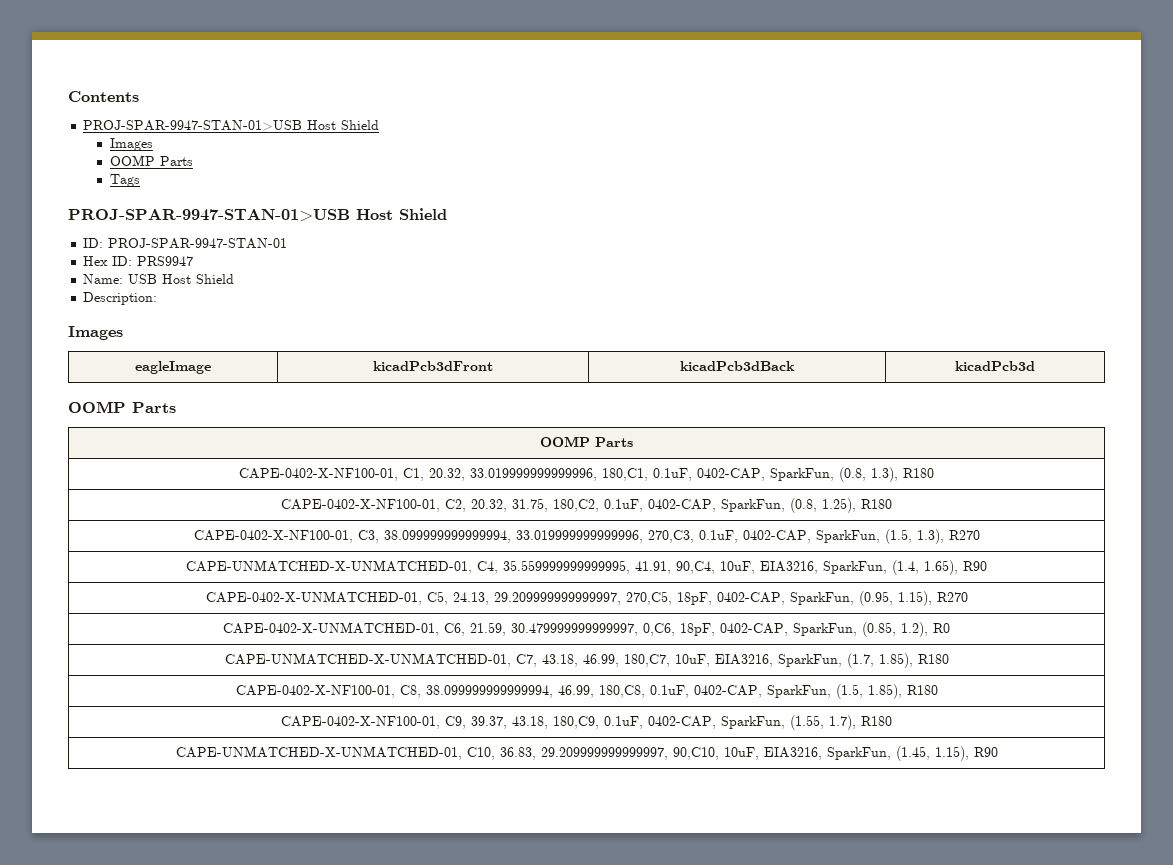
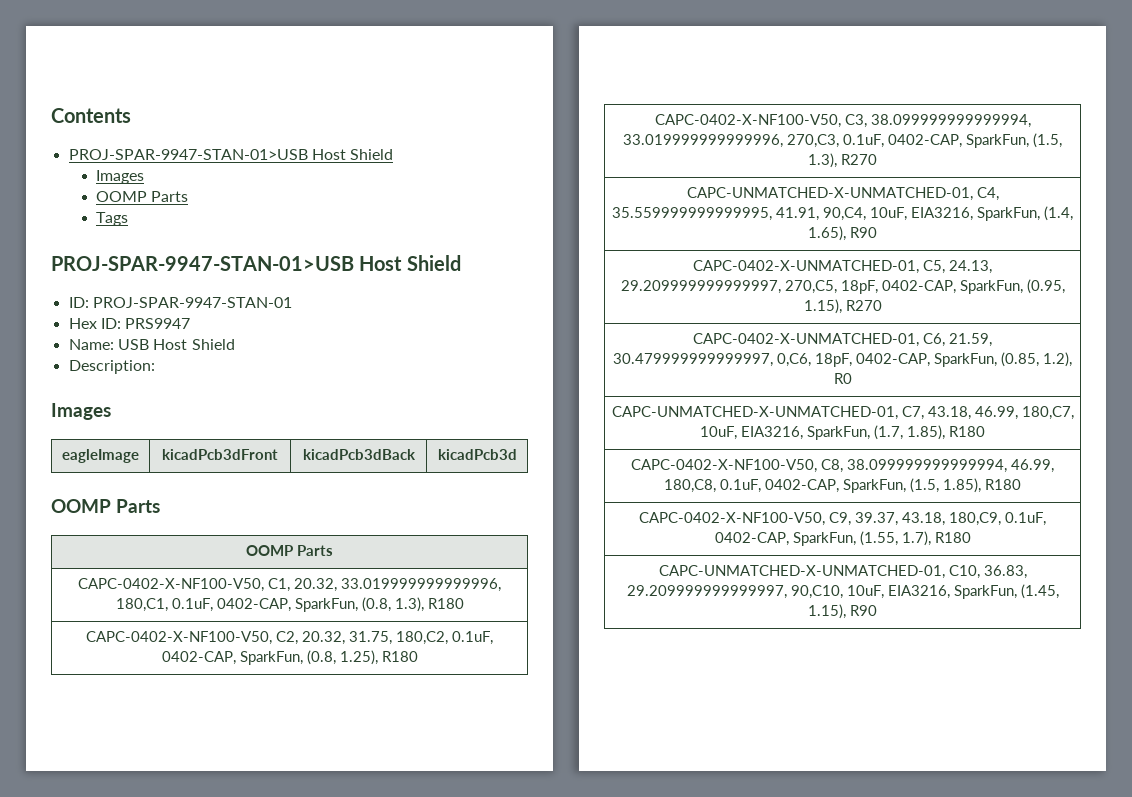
[239,468,398,481] CAPE-0402-X-NF100-01, -> [78,578,264,592] CAPC-0402-X-NF100-V50,
[281,499,440,512] CAPE-0402-X-NF100-01, -> [86,631,272,645] CAPC-0402-X-NF100-V50,
[193,530,353,543] CAPE-0402-X-NF100-01, -> [654,114,841,128] CAPC-0402-X-NF100-V50,
[186,560,472,574] CAPE-UNMATCHED-X-UNMATCHED-01, -> [686,187,973,201] CAPC-UNMATCHED-X-UNMATCHED-01,
[205,591,422,605] CAPE-0402-X-UNMATCHED-01, -> [693,260,919,274] CAPC-0402-X-UNMATCHED-01,
[223,622,439,636] CAPE-0402-X-UNMATCHED-01, -> [693,333,919,347] CAPC-0402-X-UNMATCHED-01,
[224,653,511,667] CAPE-UNMATCHED-X-UNMATCHED-01, -> [611,406,898,420] CAPC-UNMATCHED-X-UNMATCHED-01,
[235,685,395,698] CAPE-0402-X-NF100-01, -> [631,459,817,473] CAPC-0402-X-NF100-V50,
[281,716,440,729] CAPE-0402-X-NF100-01, -> [639,512,825,526] CAPC-0402-X-NF100-V50,
[175,746,462,760] CAPE-UNMATCHED-X-UNMATCHED-01, -> [658,565,945,579] CAPC-UNMATCHED-X-UNMATCHED-01,

